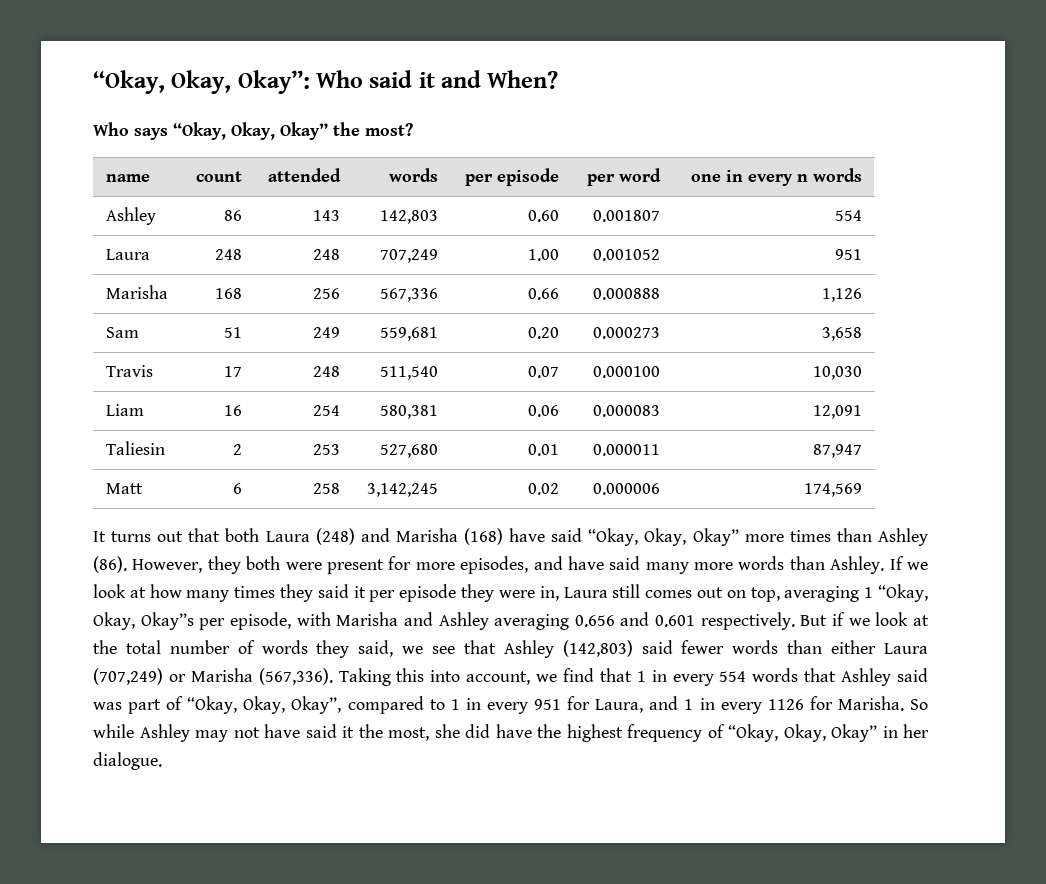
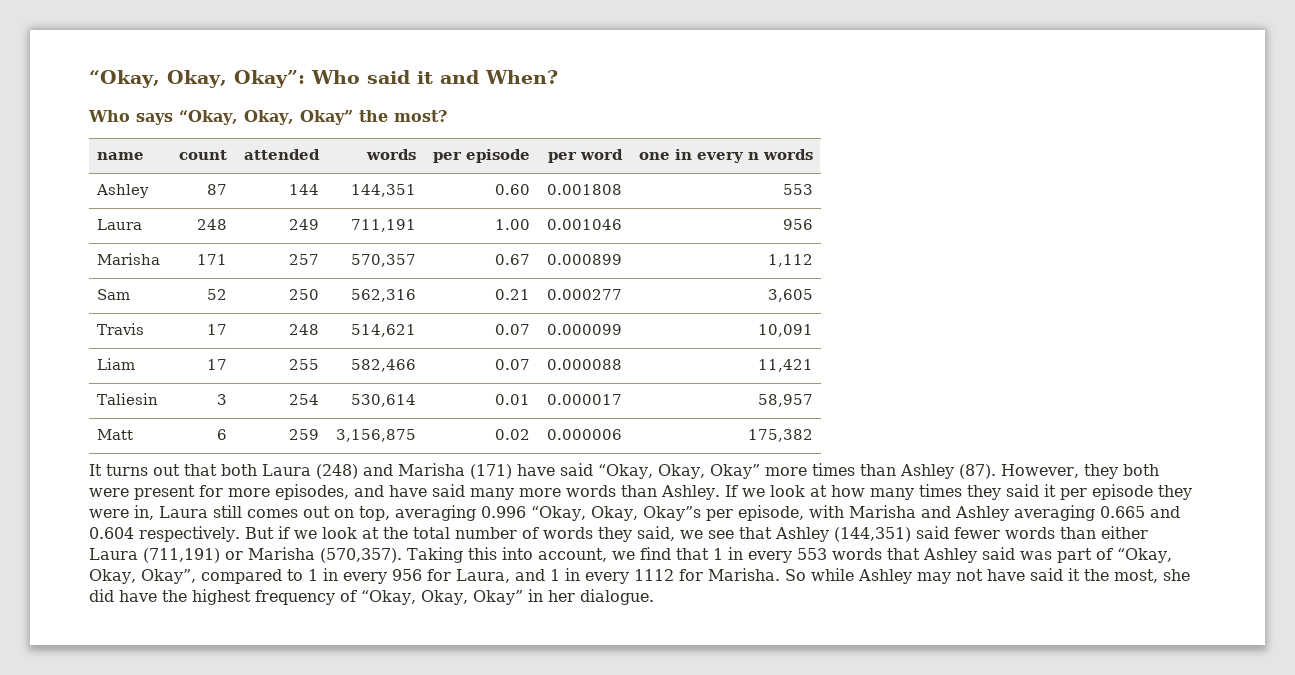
[224,210,243,221] [313,210,341,221] [380,210,439,224] 86 | 143 | 142,803 -> [206,184,227,195] [288,184,319,195] [350,184,416,197] 87 | 144 | 144,351
[593,210,661,222] [835,210,863,221] 0.001807 | 554 -> [546,184,622,195] [782,184,813,195] 0.001808 | 553
[313,249,341,260] [380,249,439,263] 248 | 707,249 -> [288,219,319,230] [350,219,416,232] 249 | 711,191
[593,249,661,261] [835,249,863,260] 0.001052 | 951 -> [546,219,622,230] [782,219,813,230] 0.001046 | 956
[215,288,243,299] [313,288,341,299] [380,288,439,302] [528,288,560,300] [593,288,661,300] [822,288,863,302] [105,327,139,338] [224,327,243,338] [313,327,341,338] [380,327,439,341] [528,327,560,339] [593,327,661,339] [822,327,863,341] 168 | 256 | 567,336 | 0.66 | 0.000888 | 1,126 // Sam | 51 | 249 | 559,681 | 0.20 | 0.000273 | 3,658 -> [196,254,227,265] [288,254,319,265] [350,254,416,267] [494,254,530,265] [546,254,622,265] [767,254,813,267] [97,289,131,300] [206,289,227,300] [288,289,319,300] [350,289,416,302] [494,289,530,300] [546,289,622,300] [767,289,813,302] 171 | 257 | 570,357 | 0.67 | 0.000899 | 1,112 // Sam | 52 | 250 | 562,316 | 0.21 | 0.000277 | 3,605
[380,366,439,380] [528,366,560,378] [593,366,661,378] [813,366,863,380] 511,540 | 0.07 | 0.000100 | 10,030 -> [350,324,416,337] [494,324,530,335] [546,324,622,335] [757,324,813,337] 514,621 | 0.07 | 0.000099 | 10,091
[224,405,243,416] [313,405,341,416] [380,405,439,419] [528,405,560,417] [593,405,661,417] [813,405,863,419] [105,441,165,455] [233,444,243,455] [313,444,341,455] [380,444,439,458] 16 | 254 | 580,381 | 0.06 | 0.000083 | 12,091 // Taliesin | 2 | 253 | 527,680 -> [206,359,227,370] [288,359,319,370] [350,359,416,372] [494,359,530,370] [546,359,622,370] [757,359,813,372] [97,393,159,405] [216,394,227,405] [288,394,319,405] [350,394,416,407] 17 | 255 | 582,466 | 0.07 | 0.000088 | 11,421 // Taliesin | 3 | 254 | 530,614
[593,444,661,456] [813,444,863,458] 0.000011 | 87,947 -> [546,394,622,405] [757,394,813,407] 0.000017 | 58,957
[313,483,341,494] [367,483,439,497] 258 | 3,142,245 -> [288,429,319,440] [335,429,416,442] 259 | 3,156,875
[804,483,863,497] 174,569 -> [747,429,813,442] 175,382
[463,528,503,545] (168) -> [470,464,512,479] (171)
[93,556,127,573] (86). -> [958,464,996,479] (87).
[864,587,874,598] 1 -> [481,506,526,518] 0.996
[574,612,696,627] 0.656 and 0.601 -> [1099,506,1180,518] [89,527,134,539] 0.665 and 0.604
[562,640,633,657] (142,803) -> [833,527,911,542] (144,351)
[93,668,163,685] (707,249) -> [143,548,220,563] (711,191)
[258,668,333,685] (567,336). -> [320,548,402,563] (570,357).
[719,671,747,682] 554 -> [796,548,827,560] 553
[534,699,562,710] 951 -> [391,569,422,581] 956
[767,699,804,710] 1126 -> [633,569,674,581] 1112

